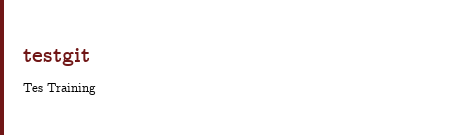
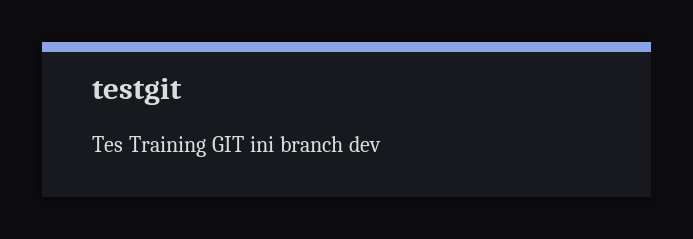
(96, 89) none -> [211,136,381,152] GIT ini branch dev

